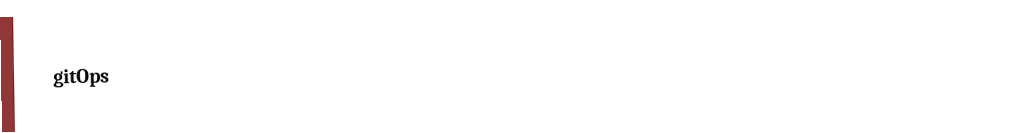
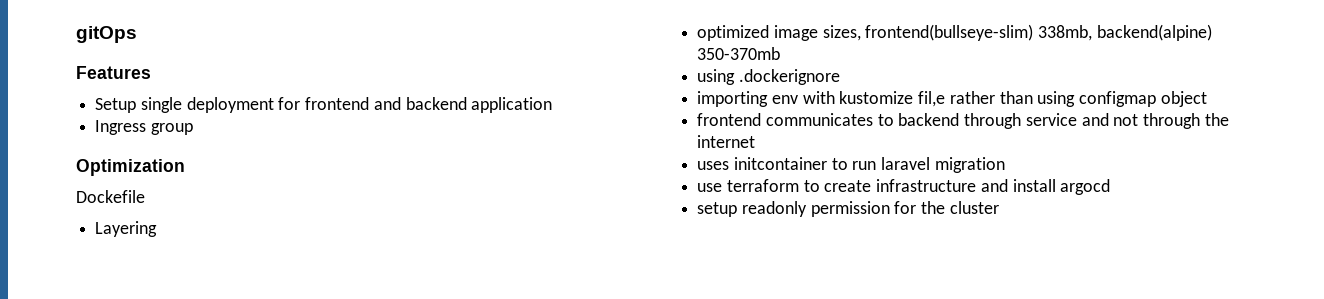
(110, 78) none -> [76,66,151,79] [95,97,553,113] [95,120,193,135] [76,159,185,176] [76,190,145,203] [95,221,158,237] [697,24,1212,41] [697,47,781,60] [697,69,840,85] [697,91,1207,107] [697,113,1229,129] [697,135,756,148] [697,157,1005,173] [697,179,1111,195] [697,201,999,217] // Features // Setup single deployment for frontend and backend application // Ingress group // Optimization // Dockefile // Layering // optimized image sizes, frontend(bullseye-slim) 338mb, backend(alpine) 350-370mb // using .dockerignore // importing env with kustomize fil,e rather than using configmap object // frontend communicates to backend through service and not through the internet // uses initcontainer to run laravel migration // use terraform to create infrastructure and install argocd // setup readonly permission for the cluster

